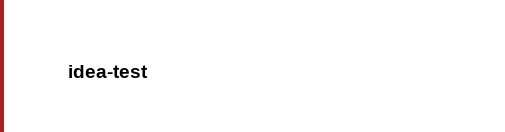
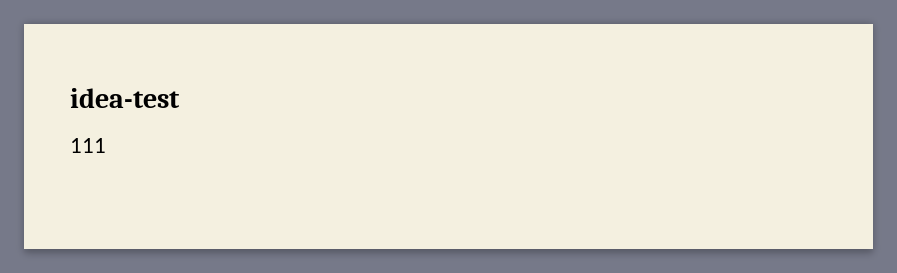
(148, 71) none -> [70,138,106,153] // 111

